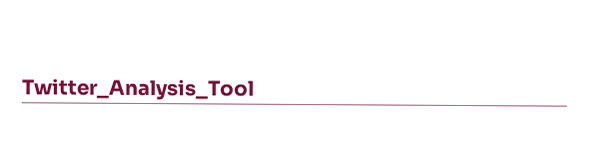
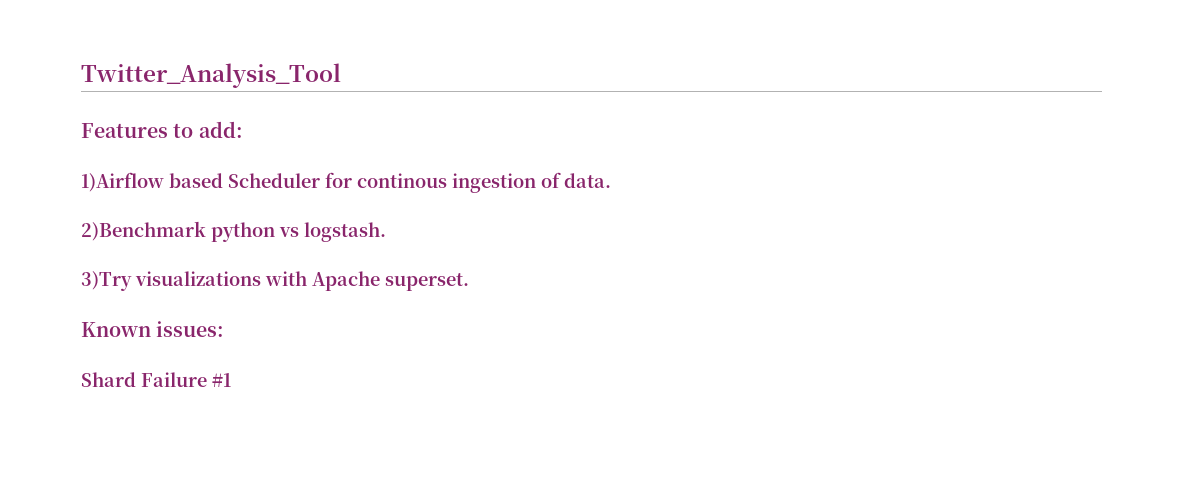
(254, 89) none -> [81,121,243,138] [81,172,611,193] [81,221,386,242] [81,271,469,291] [81,321,225,337] [81,372,231,387] // Features to add: // 1)Airflow based Scheduler for continous ingestion of data. // 2)Benchmark python vs logstash. // 3)Try visualizations with Apache superset. // Known issues: // Shard Failure #1

